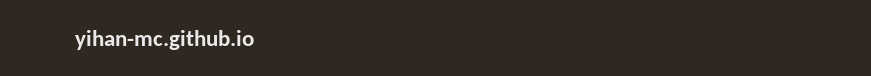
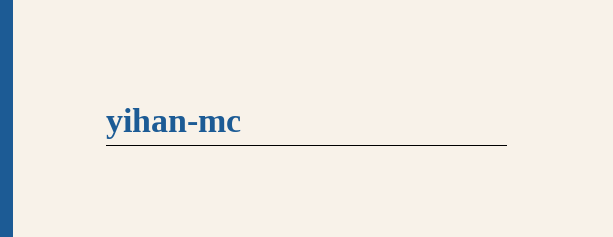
[75,30,254,50] yihan-mc.github.io -> [106,108,241,139] yihan-mc

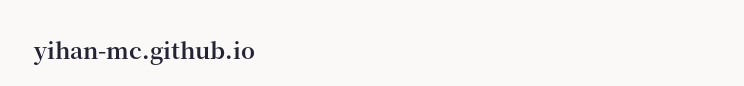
[106,108,241,139] yihan-mc -> [33,41,255,65] yihan-mc.github.io

